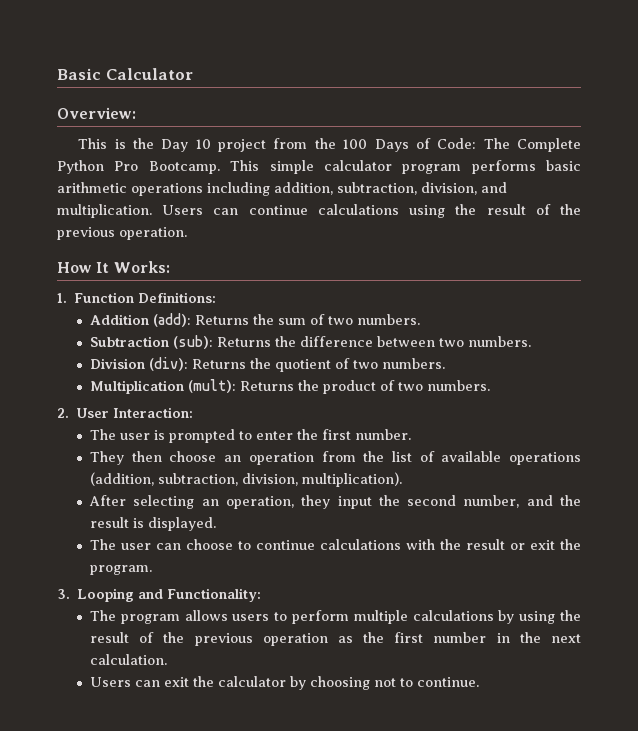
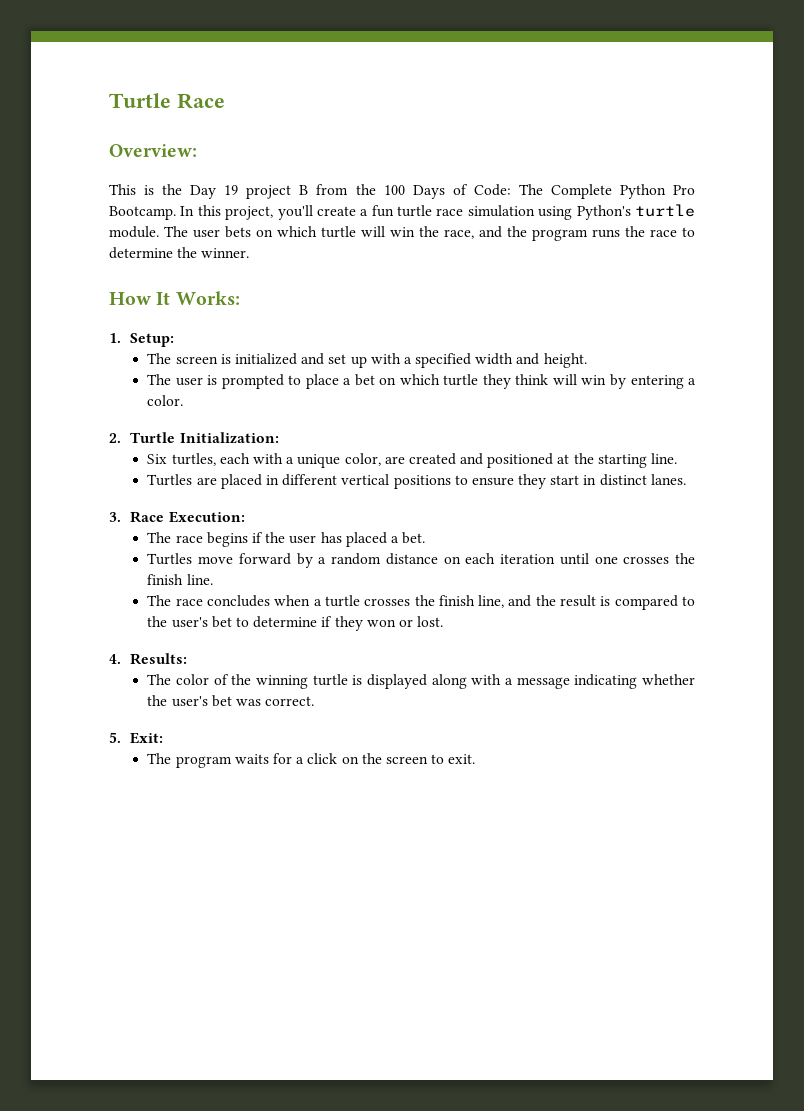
[57,68,193,80] Basic Calculator -> [109,93,225,109] Turtle Race
[195,139,267,152] 10 project -> [224,185,309,199] 19 project B
[230,160,581,174] [57,182,507,196] [57,204,581,218] [57,227,187,240] [57,261,170,273] [57,292,217,303] [90,313,421,327] [90,335,532,349] [90,357,446,372] [90,379,491,394] [57,407,194,418] This simple calculator program performs basic arithmetic operations including addition, subtraction, division, and multiplication. Users can continue calculations using the result of the previous operation. // How It Works: // 1. Function Definitions: // Addition (add): Returns the sum of two numbers. // Subtraction (sub): Returns the difference between two numbers. // Division (div): Returns the quotient of two numbers. // Multiplication (mult): Returns the product of two numbers. // 2. User Interaction: -> [180,204,695,220] [109,226,695,241] [109,247,250,259] [109,291,240,305] [109,333,175,347] [147,353,587,368] In this project, you'll create a fun turtle race simulation using Python's turtle module. The user bets on which turtle will win the race, and the program runs the race to determine the winner. // How It Works: // 1. Setup: // The screen is initialized and set up with a specified width and height.
[256,429,412,440] [90,451,582,465] [90,472,403,487] [89,495,581,509] [90,517,217,531] [90,539,581,550] [90,565,153,575] [57,588,262,602] [90,610,581,624] [90,632,582,646] [90,654,168,665] [90,676,480,690] enter the first number. // They then choose an operation from the list of available operations (addition, subtraction, division, multiplication). // After selecting an operation, they input the second number, and the result is displayed. // The user can choose to continue calculations with the result or exit the program. // 3. Looping and Functionality: // The program allows users to perform multiple calculations by using the result of the previous operation as the first number in the next calculation. // Users can exit the calculator by choosing not to continue. -> [305,374,696,389] [147,395,184,406] [109,432,279,444] [147,453,677,468] [147,474,686,489] [109,511,245,523] [147,532,426,547] [147,553,695,568] [147,574,213,585] [147,595,696,610] [147,616,444,631] [109,653,188,665] [147,674,695,689] [147,695,315,707] [109,732,164,744] [147,753,476,768] place a bet on which turtle they think will win by entering a color. // 2. Turtle Initialization: // Six turtles, each with a unique color, are created and positioned at the starting line. // Turtles are placed in different vertical positions to ensure they start in distinct lanes. // 3. Race Execution: // The race begins if the user has placed a bet. // Turtles move forward by a random distance on each iteration until one crosses the finish line. // The race concludes when a turtle crosses the finish line, and the result is compared to the user's bet to determine if they won or lost. // 4. Results: // The color of the winning turtle is displayed along with a message indicating whether the user's bet was correct. // 5. Exit: // The program waits for a click on the screen to exit.

